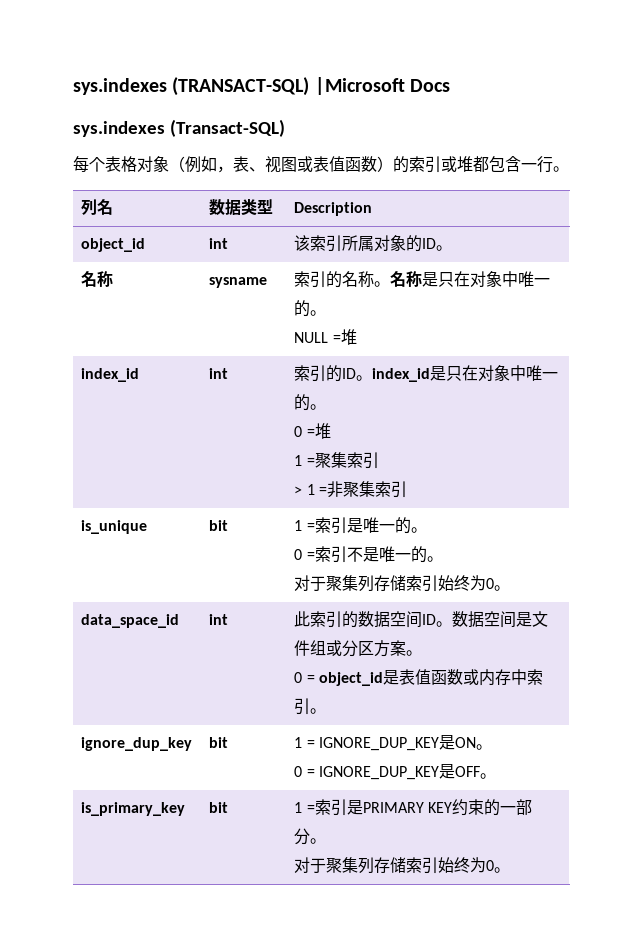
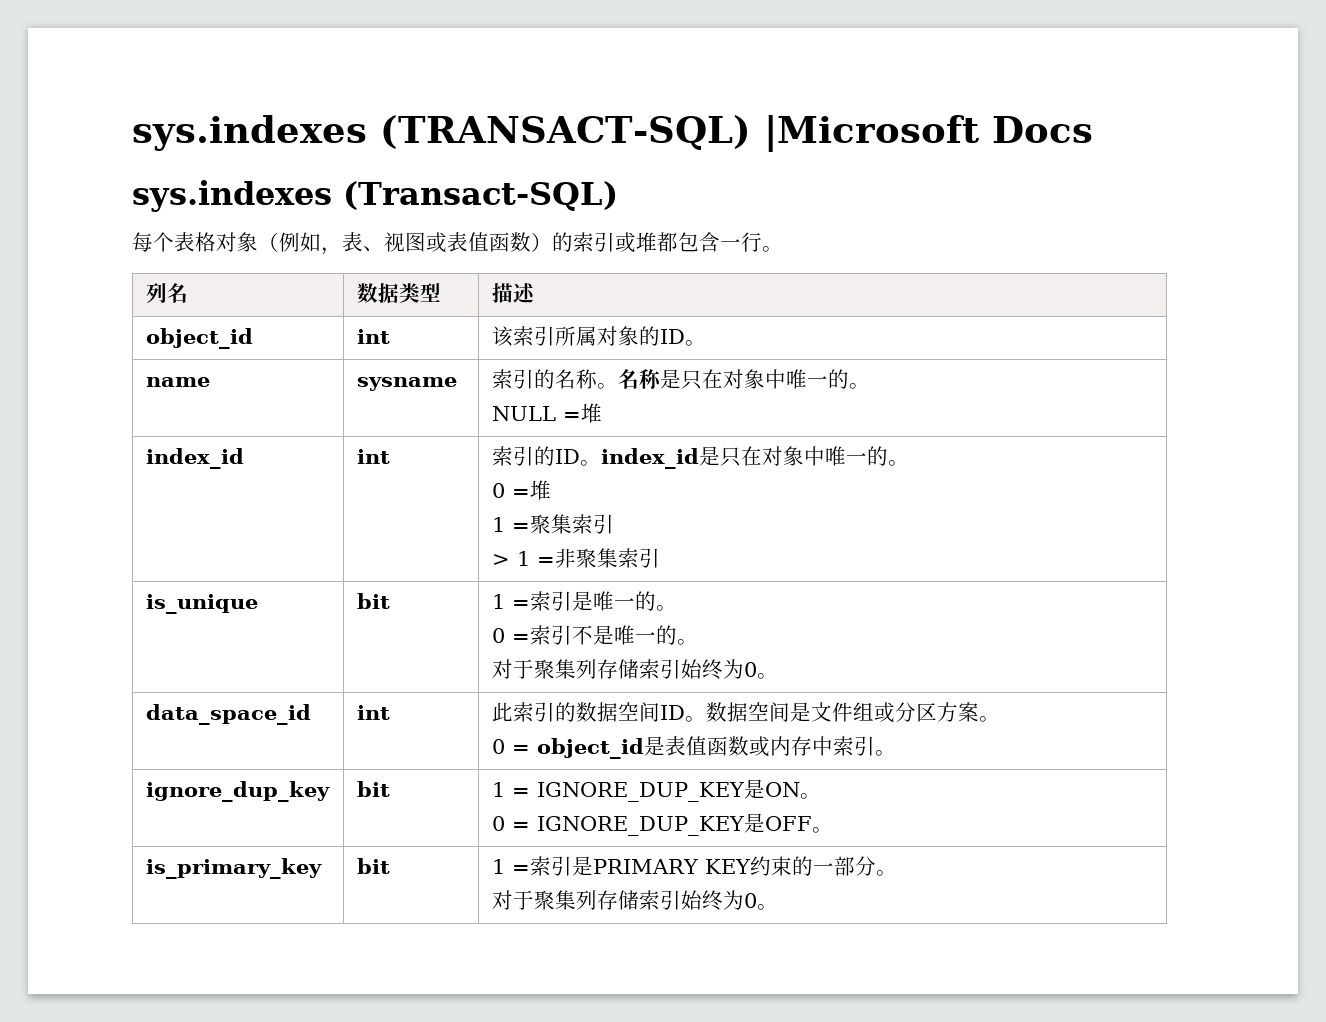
[294,202,373,216] Description -> [491,283,535,303] 描述
[81,271,114,287] 名称 -> [145,377,210,387] name

